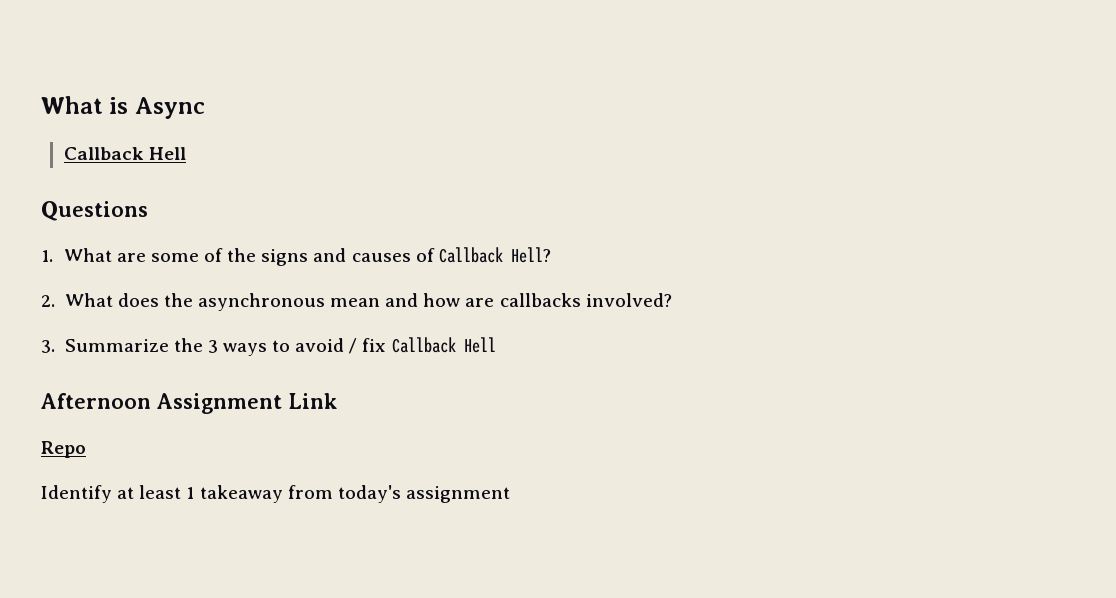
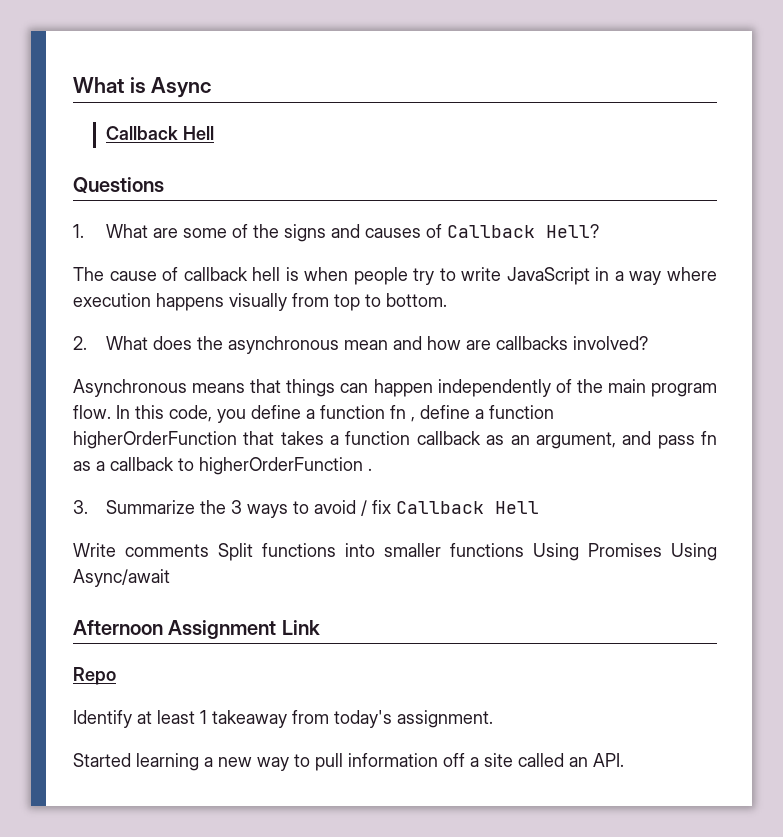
(551, 255) none -> [73,267,717,285] [73,293,447,311] // The cause of callback hell is when people try to write JavaScript in a way where execution happens visually from top to bottom.
(672, 300) none -> [73,379,718,397] [73,405,554,423] [73,431,718,449] [73,457,372,475] // Asynchronous means that things can happen independently of the main program flow. In this code, you define a function fn , define a function higherOrderFunction that takes a function callback as an argument, and pass fn as a callback to higherOrderFunction .
(496, 345) none -> [73,543,717,561] [73,569,170,587] // Write comments Split functions into smaller functions Using Promises Using Async/await
[405,486,510,503] assignment -> [397,710,493,728] [73,753,624,771] assignment. // Started learning a new way to pull information off a site called an API.

